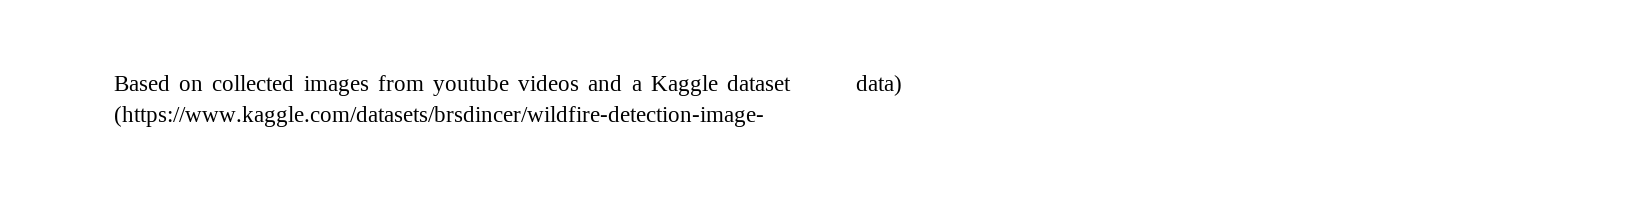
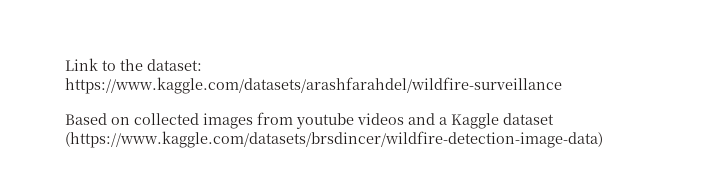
(114, 83) none -> [65,58,202,71] [65,77,562,94] Link to the dataset: https://www.kaggle.com/datasets/arashfarahdel/wildfire-surveillance //

